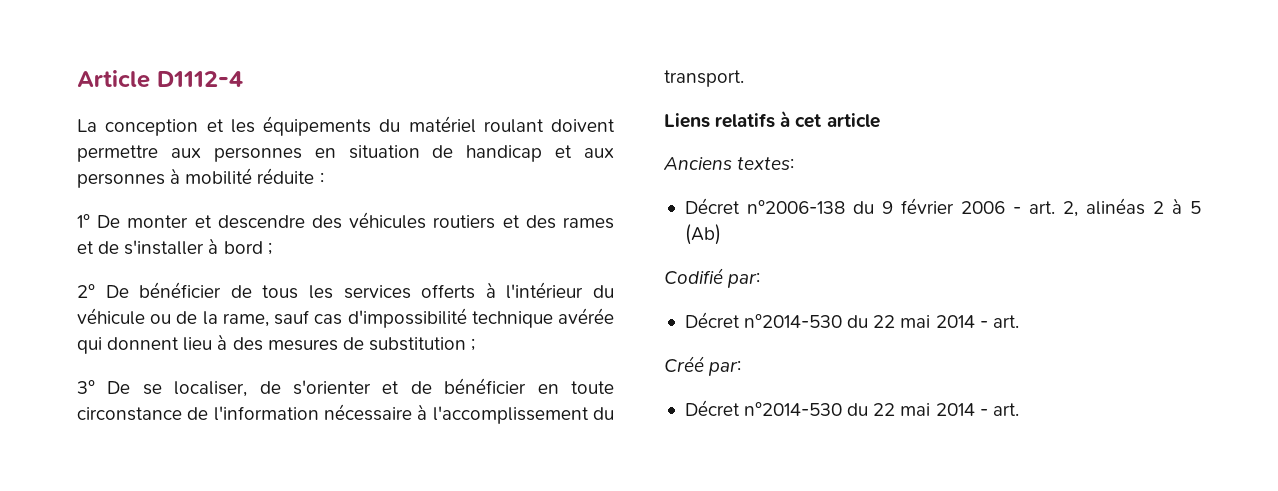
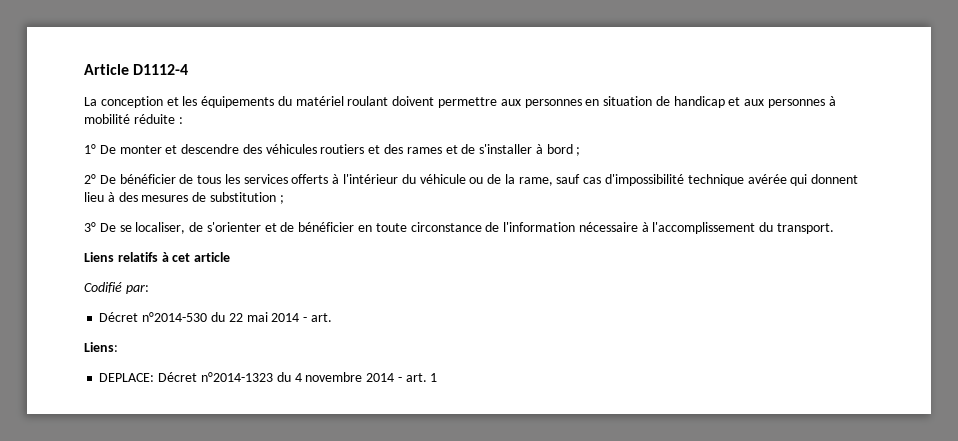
[663,157,795,170] [684,198,1201,217] [684,224,721,245] // Anciens textes: // Décret n°2006-138 du 9 février 2006 - art. 2, alinéas 2 à 5 (Ab) -> (231, 257) none
[664,356,742,376] [684,400,1019,416] Créé par: // Décret n°2014-530 du 22 mai 2014 - art. -> [84,342,118,352] [99,372,438,382] Liens: // DEPLACE: Décret n°2014-1323 du 4 novembre 2014 - art. 1

